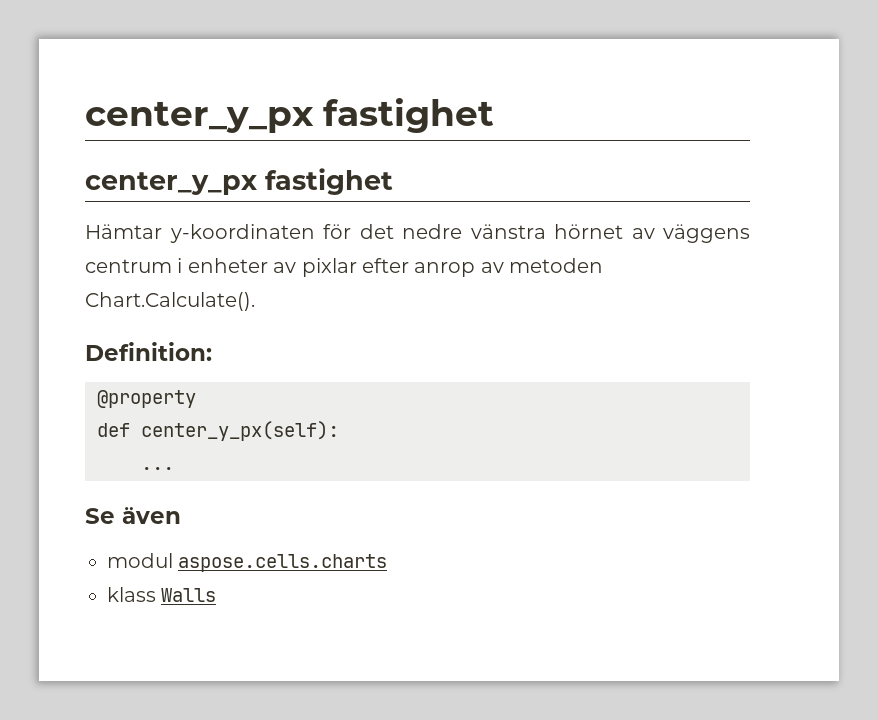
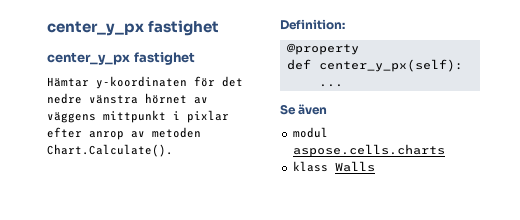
[85,258,297,273] centrum i enheter av -> [103,110,180,123] mittpunkt i

